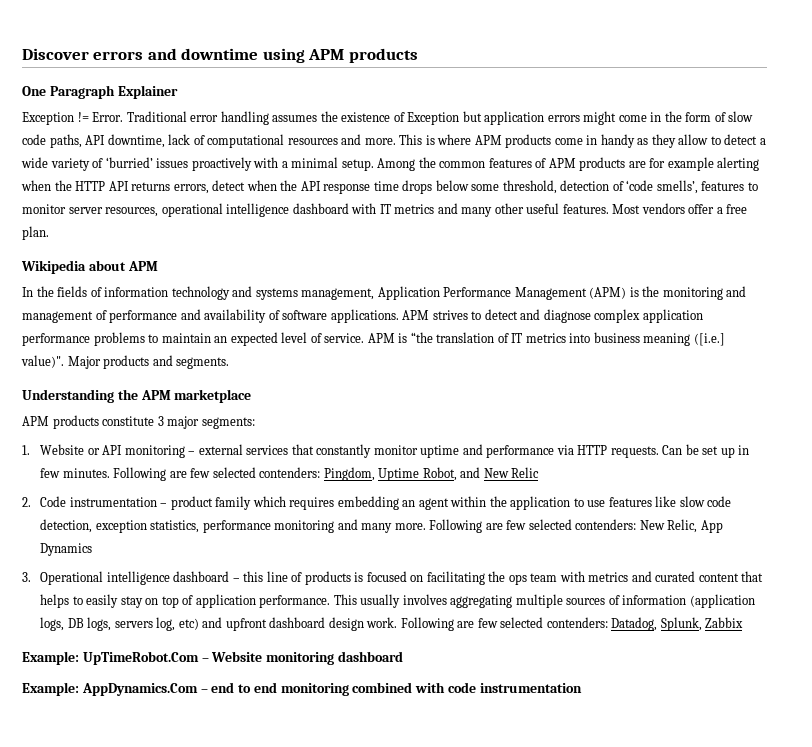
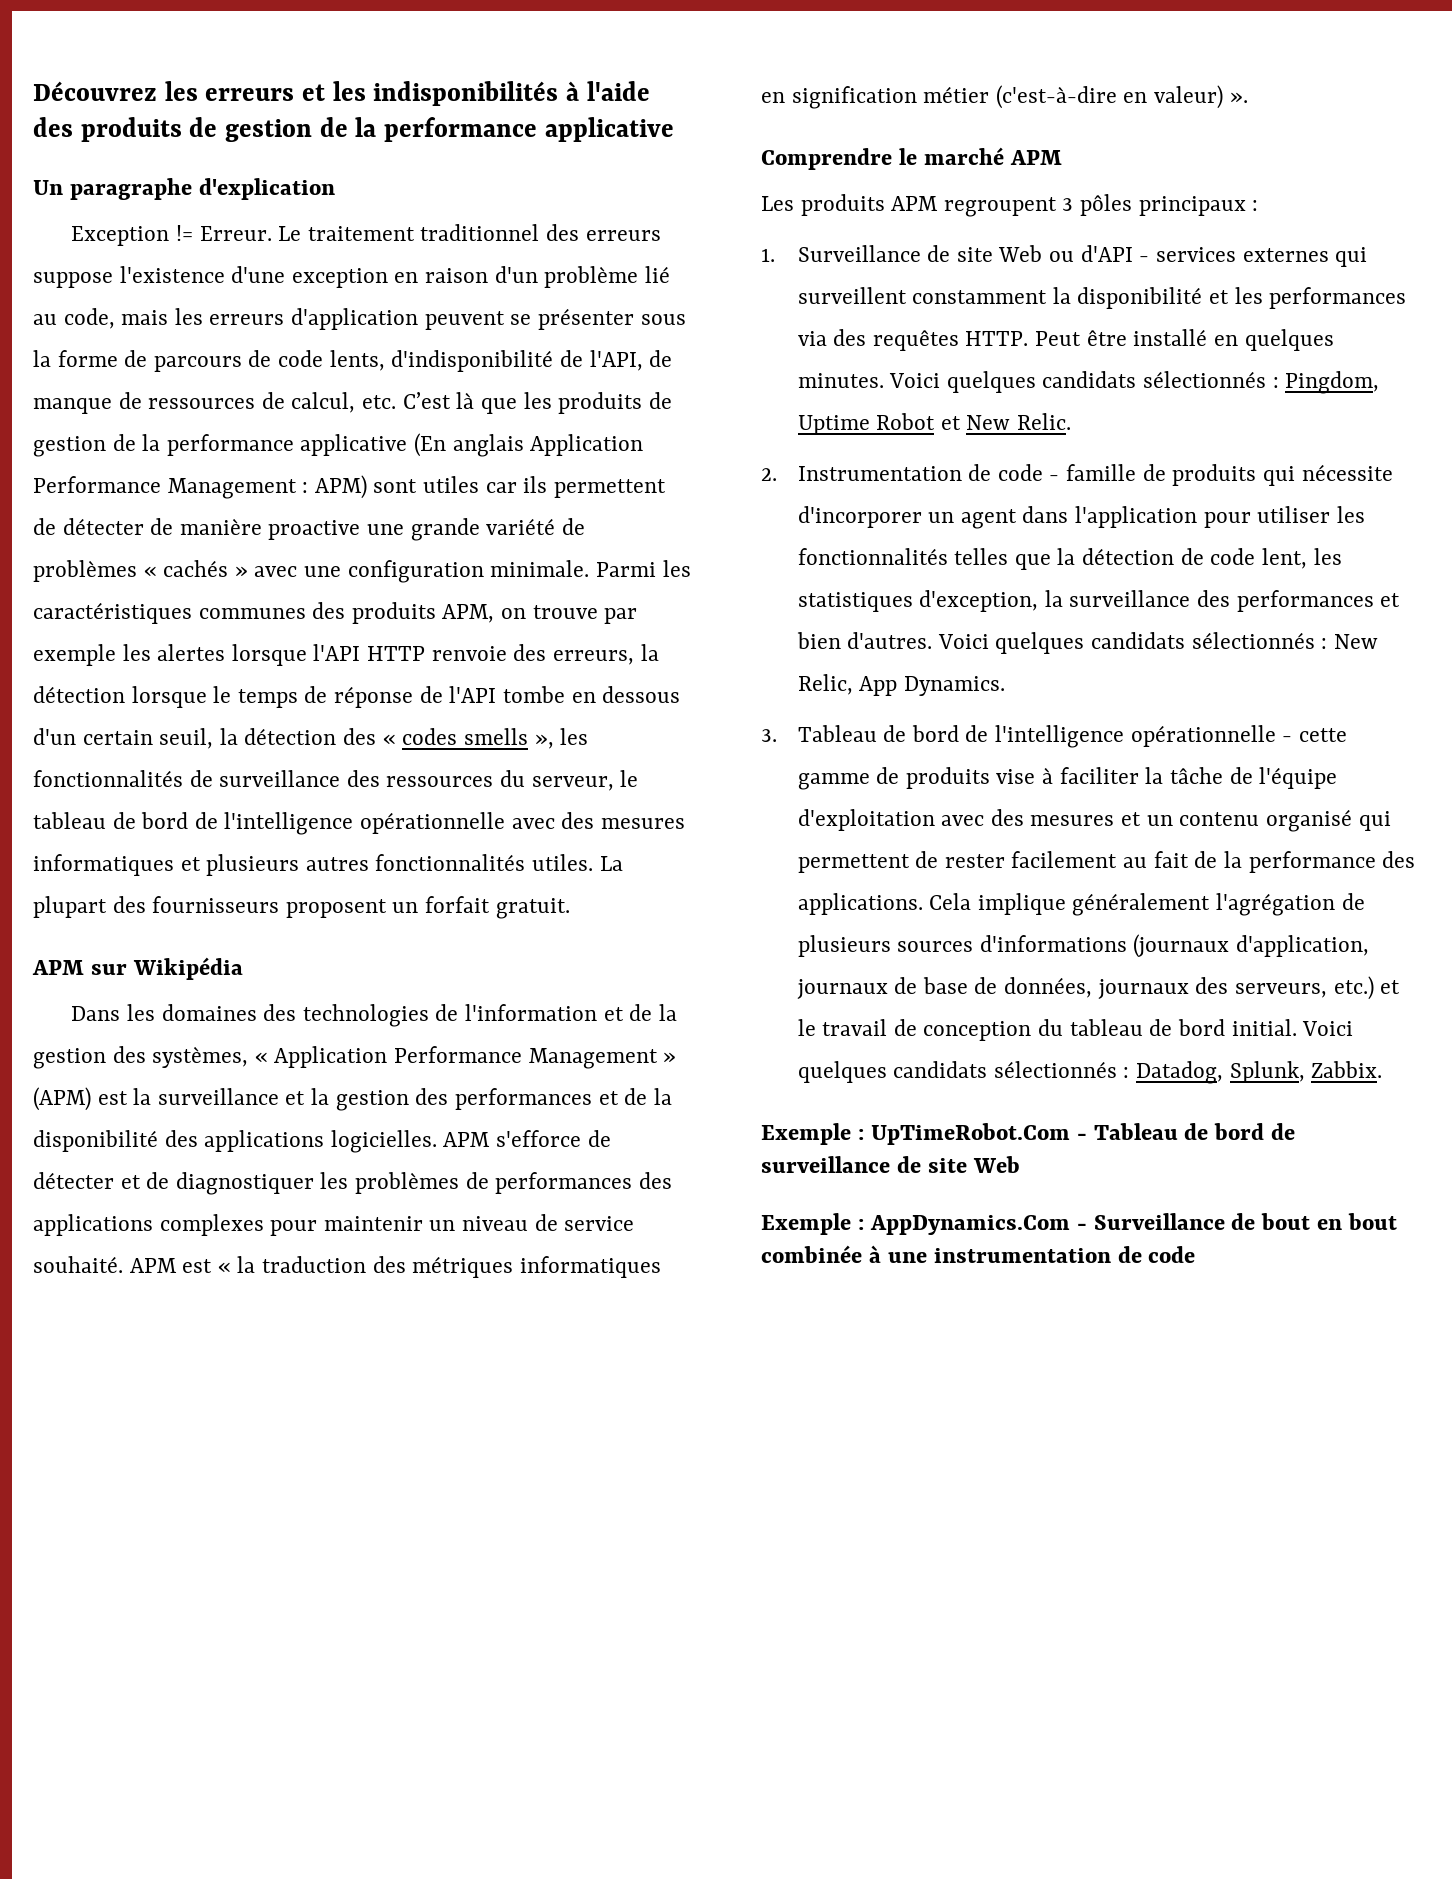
[22,48,418,63] [22,85,178,99] [22,111,754,125] [22,134,766,148] [21,157,760,171] [21,180,758,194] [22,203,748,217] [22,226,49,240] [21,260,158,274] [22,286,747,300] [22,309,703,323] [22,332,725,346] [21,355,230,369] [22,389,252,403] [22,415,255,429] [22,444,750,458] [40,467,540,481] [22,496,732,510] [40,519,637,533] Discover errors and downtime using APM products // One Paragraph Explainer // Exception != Error. Traditional error handling assumes the existence of Exception but application errors might come in the form of slow code paths, API downtime, lack of computational resources and more. This is where APM products come in handy as they allow to detect a wide variety of ‘burried’ issues proactively with a minimal setup. Among the common features of APM products are for example alerting when the HTTP API returns errors, detect when the API response time drops below some threshold, detection of ‘code smells’, features to monitor server resources, operational intelligence dashboard with IT metrics and many other useful features. Most vendors offer a free plan. // Wikipedia about APM // In the fields of information technology and systems management, Application Performance Management (APM) is the monitoring and management of performance and availability of software applications. APM strives to detect and diagnose complex application performance problems to maintain an expected level of service. APM is “the translation of IT metrics into business meaning ([i.e.] value)". Major products and segments. // Understanding the APM marketplace // APM products constitute 3 major segments: // 1. Website or API monitoring – external services that constantly monitor uptime and performance via HTTP requests. Can be set up in few minutes. Following are few selected contenders: Pingdom, Uptime Robot, and New Relic // 2. Code instrumentation – product family which requires embedding an agent within the application to use features like slow code detection, exception statistics, performance monitoring and many more. Following are few selected contenders: -> [33,81,650,106] [33,117,674,142] [33,178,335,200] [71,224,661,246] [33,266,670,288] [33,308,686,330] [33,350,673,372] [33,392,672,414] [33,433,644,457] [33,475,666,499] [33,518,585,541] [33,560,691,583] [33,602,638,624] [33,644,659,666] [33,686,681,708] [33,728,589,749] [33,770,639,791] [33,812,685,835] [33,854,623,876] [33,896,570,919] [32,957,243,980] [71,1004,677,1027] [33,1046,677,1069] [33,1087,672,1111] [33,1130,611,1153] [33,1172,672,1195] [33,1214,635,1236] [33,1256,661,1278] [761,85,1248,109] [761,147,1062,170] [761,194,1259,217] [761,245,1368,267] [797,287,1407,309] [797,329,1334,351] [797,371,1380,394] [797,413,1072,435] [761,464,1393,486] [797,506,1365,529] [797,548,1342,570] [797,590,1401,612] [796,632,1328,654] Découvrez les erreurs et les indisponibilités à l'aide des produits de gestion de la performance applicative // Un paragraphe d'explication // Exception != Erreur. Le traitement traditionnel des erreurs suppose l'existence d'une exception en raison d'un problème lié au code, mais les erreurs d'application peuvent se présenter sous la forme de parcours de code lents, d'indisponibilité de l'API, de manque de ressources de calcul, etc. C’est là que les produits de gestion de la performance applicative (En anglais Application Performance Management : APM) sont utiles car ils permettent de détecter de manière proactive une grande variété de problèmes « cachés » avec une configuration minimale. Parmi les caractéristiques communes des produits APM, on trouve par exemple les alertes lorsque l'API HTTP renvoie des erreurs, la détection lorsque le temps de réponse de l'API tombe en dessous d'un certain seuil, la détection des « codes smells », les fonctionnalités de surveillance des ressources du serveur, le tableau de bord de l'intelligence opérationnelle avec des mesures informatiques et plusieurs autres fonctionnalités utiles. La plupart des fournisseurs proposent un forfait gratuit. // APM sur Wikipédia // Dans les domaines des technologies de l'information et de la gestion des systèmes, « Application Performance Management » (APM) est la surveillance et la gestion des performances et de la disponibilité des applications logicielles. APM s'efforce de détecter et de diagnostiquer les problèmes de performances des applications complexes pour maintenir un niveau de service souhaité. APM est « la traduction des métriques informatiques en signification métier (c'est-à-dire en valeur) ». // Comprendre le marché APM // Les produits APM regroupent 3 pôles principaux : // 1. Surveillance de site Web ou d'API - services externes qui surveillent constamment la disponibilité et les performances via des requêtes HTTP. Peut être installé en quelques minutes. Voici quelques candidats sélectionnés : Pingdom, Uptime Robot et New Relic. // 2. Instrumentation de code - famille de produits qui nécessite d'incorporer un agent dans l'application pour utiliser les fonctionnalités telles que la détection de code lent, les statistiques d'exception, la surveillance des performances et bien d'autres. Voici quelques candidats sélectionnés :
[40,543,93,556] Dynamics -> [903,676,1005,696] Dynamics.
[40,571,764,585] [40,594,755,608] [40,617,744,631] [22,651,403,665] [22,682,582,696] Operational intelligence dashboard – this line of products is focused on facilitating the ops team with metrics and curated content that helps to easily stay on top of application performance. This usually involves aggregating multiple sources of information (application logs, DB logs, servers log, etc) and upfront dashboard design work. Following are few selected contenders: Datadog, Splunk, Zabbix // Example: UpTimeRobot.Com – Website monitoring dashboard // Example: AppDynamics.Com – end to end monitoring combined with code instrumentation -> [797,725,1347,748] [797,767,1338,790] [797,809,1391,832] [797,851,1416,873] [797,893,1365,916] [797,934,1370,958] [796,976,1401,1000] [797,1019,1354,1041] [797,1061,1383,1084] [761,1123,1296,1145] [761,1156,1020,1173] [761,1213,1398,1235] [761,1245,1196,1263] Tableau de bord de l'intelligence opérationnelle - cette gamme de produits vise à faciliter la tâche de l'équipe d'exploitation avec des mesures et un contenu organisé qui permettent de rester facilement au fait de la performance des applications. Cela implique généralement l'agrégation de plusieurs sources d'informations (journaux d'application, journaux de base de données, journaux des serveurs, etc.) et le travail de conception du tableau de bord initial. Voici quelques candidats sélectionnés : Datadog, Splunk, Zabbix. // Exemple : UpTimeRobot.Com - Tableau de bord de surveillance de site Web // Exemple : AppDynamics.Com - Surveillance de bout en bout combinée à une instrumentation de code

